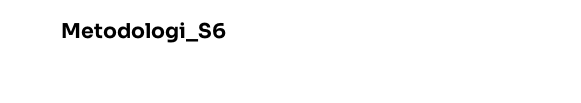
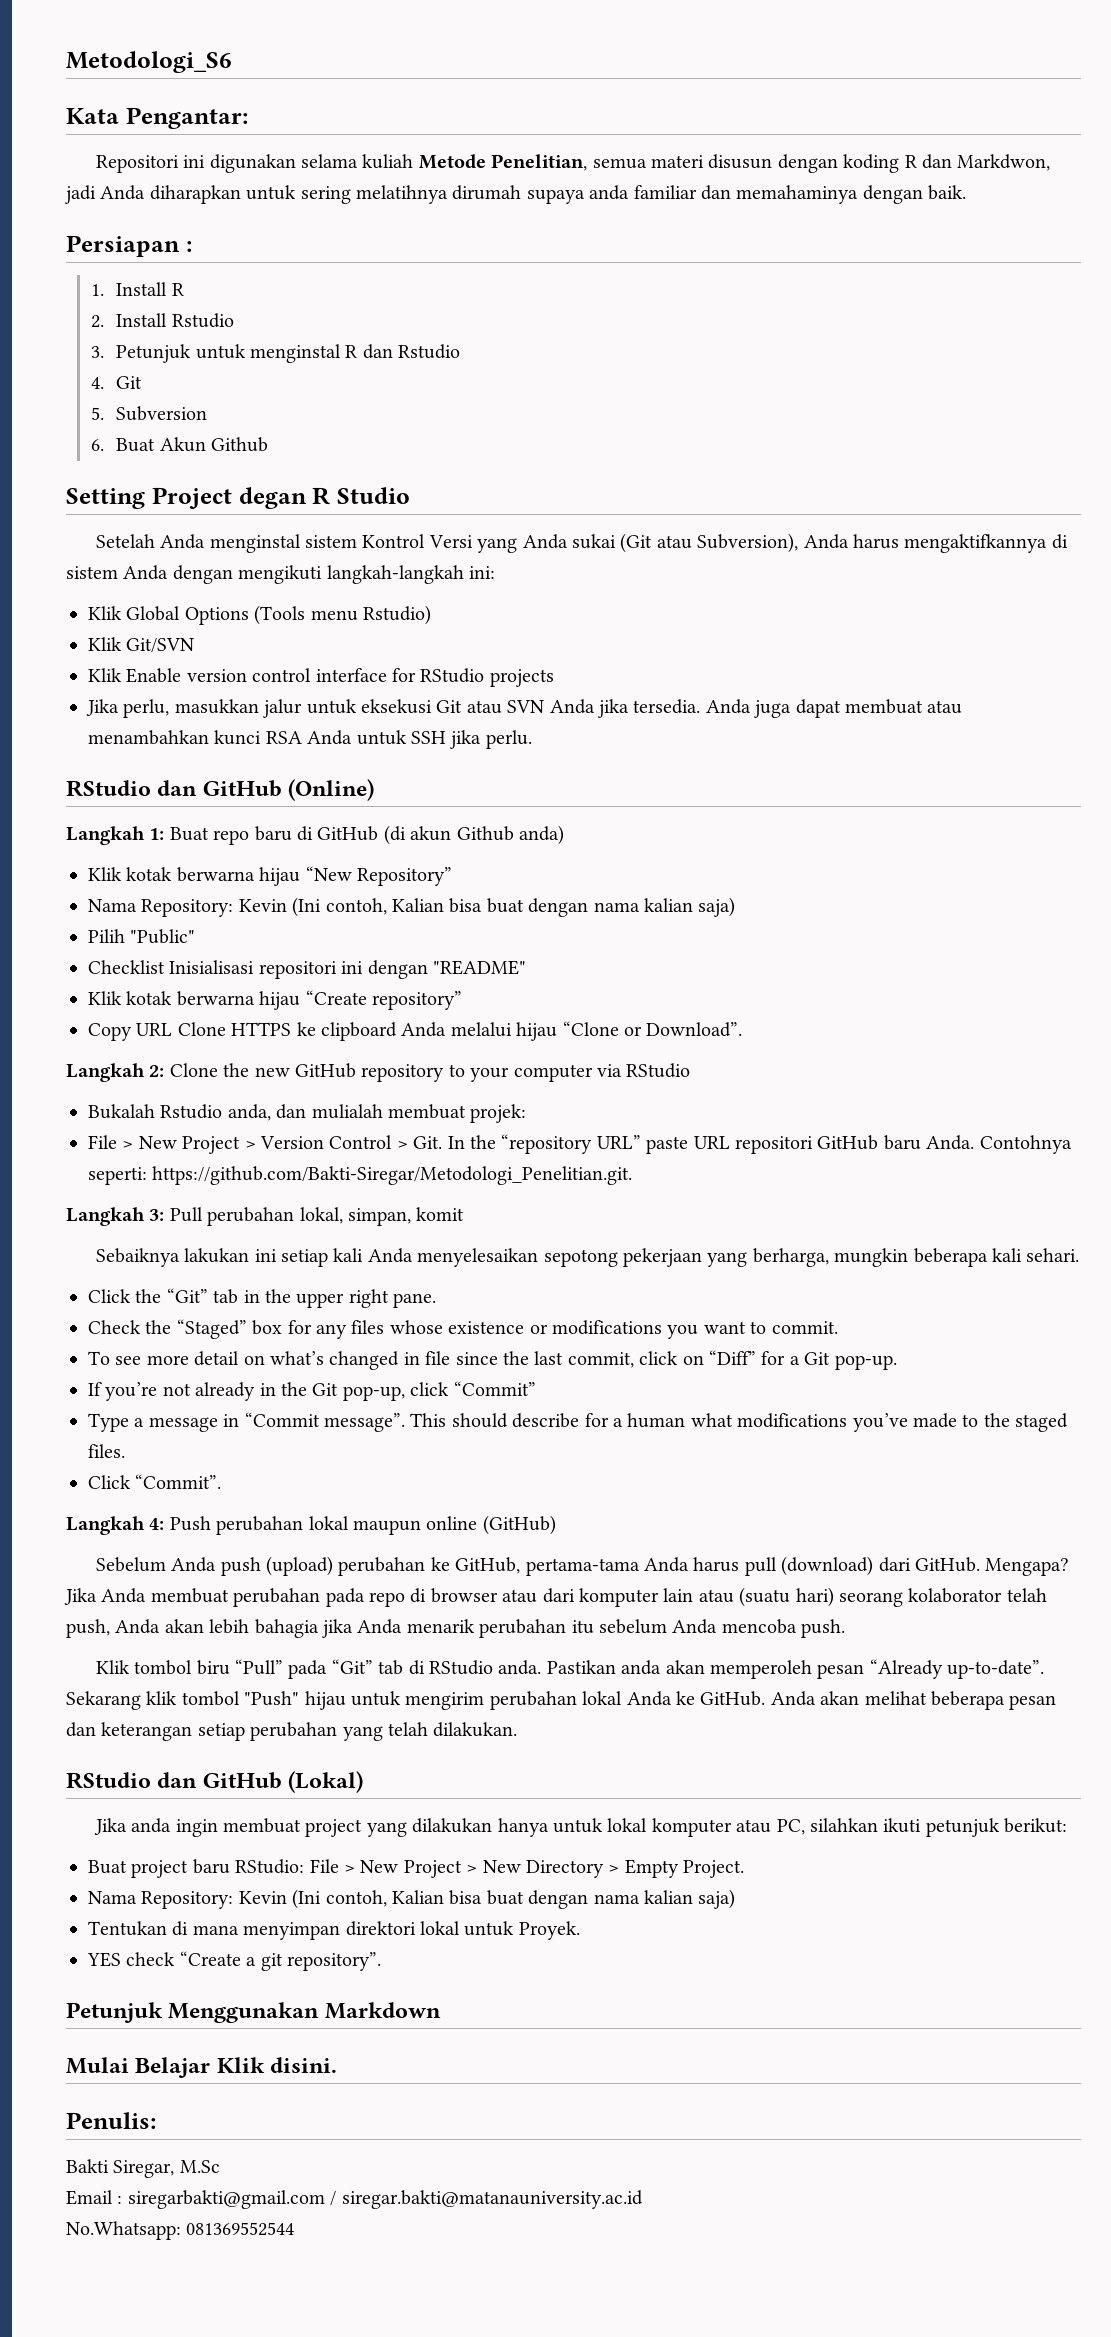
(226, 32) none -> [66,107,248,129] [95,154,1051,173] [65,185,967,204] [66,235,192,257] [91,282,184,296] [91,313,234,328] [91,344,461,363] [91,376,143,389] [91,406,208,421] [91,437,269,452] [66,487,410,509] [95,533,1068,553] [66,565,495,584] [88,605,431,625] [88,637,195,653] [88,668,554,687] [86,699,963,718] [88,730,532,749] [66,779,375,801] [66,825,564,845] [88,866,452,886] [88,897,736,917] [88,929,196,944] [88,960,526,979] [88,990,462,1010] [88,1021,743,1041] [66,1063,691,1082] [88,1104,527,1123] [88,1134,1072,1154] [88,1166,633,1185] [66,1207,465,1226] [95,1248,1080,1267] [88,1288,437,1308] [88,1319,838,1339] [88,1350,897,1370] [88,1381,536,1401] [88,1412,1069,1432] [88,1444,125,1458] [88,1474,222,1489] [66,1515,556,1535] [95,1556,1070,1576] [64,1587,1047,1607] [66,1619,846,1638] [95,1659,1045,1679] [66,1691,1057,1710] [66,1722,518,1741] [66,1771,364,1793] [93,1818,1068,1837] [88,1859,745,1878] [88,1889,736,1909] [88,1921,580,1940] [87,1951,381,1971] [66,2002,441,2023] [66,2057,338,2078] [66,2112,156,2129] [66,2159,220,2178] [66,2190,643,2209] [66,2221,295,2240] // Kata Pengantar: // Repositori ini digunakan selama kuliah Metode Penelitian, semua materi disusun dengan koding R dan Markdwon, jadi Anda diharapkan untuk sering melatihnya dirumah supaya anda familiar dan memahaminya dengan baik. // Persiapan : // 1. Install R // 2. Install Rstudio // 3. Petunjuk untuk menginstal R dan Rstudio // 4. Git // 5. Subversion // 6. Buat Akun Github // Setting Project degan R Studio // Setelah Anda menginstal sistem Kontrol Versi yang Anda sukai (Git atau Subversion), Anda harus mengaktifkannya di sistem Anda dengan mengikuti langkah-langkah ini: // Klik Global Options (Tools menu Rstudio) // Klik Git/SVN // Klik Enable version control interface for RStudio projects // Jika perlu, masukkan jalur untuk eksekusi Git atau SVN Anda jika tersedia. Anda juga dapat membuat atau menambahkan kunci RSA Anda untuk SSH jika perlu. // RStudio dan GitHub (Online) // Langkah 1: Buat repo baru di GitHub (di akun Github anda) // Klik kotak berwarna hijau “New Repository” // Nama Repository: Kevin (Ini contoh, Kalian bisa buat dengan nama kalian saja) // Pilih "Public" // Checklist Inisialisasi repositori ini dengan "README" // Klik kotak berwarna hijau “Create repository” // Copy URL Clone HTTPS ke clipboard Anda melalui hijau “Clone or Download”. // Langkah 2: Clone the new GitHub repository to your computer via RStudio // Bukalah Rstudio anda, dan mulialah membuat projek: // File > New Project > Version Control > Git. In the “repository URL” paste URL repositori GitHub baru Anda. Contohnya seperti: https://github.com/Bakti-Siregar/Metodologi_Penelitian.git. // Langkah 3: Pull perubahan lokal, simpan, komit // Sebaiknya lakukan ini setiap kali Anda menyelesaikan sepotong pekerjaan yang berharga, mungkin beberapa kali sehari. // Click the “Git” tab in the upper right pane. // Check the “Staged” box for any files whose existence or modifications you want to commit. // To see more detail on what’s changed in file since the last commit, click on “Diff” for a Git pop-up. // If you’re not already in the Git pop-up, click “Commit” // Type a message in “Commit message”. This should describe for a human what modifications you’ve made to the staged files. // Click “Commit”. // Langkah 4: Push perubahan lokal maupun online (GitHub) // Sebelum Anda push (upload) perubahan ke GitHub, pertama-tama Anda harus pull (download) dari GitHub. Mengapa? Jika Anda membuat perubahan pada repo di browser atau dari komputer lain atau (suatu hari) seorang kolaborator telah push, Anda akan lebih bahagia jika Anda menarik perubahan itu sebelum Anda mencoba push. // Klik tombol biru “Pull” pada “Git” tab di RStudio anda. Pastikan anda akan memperoleh pesan “Already up-to-date”. Sekarang klik tombol "Push" hijau untuk mengirim perubahan lokal Anda ke GitHub. Anda akan melihat beberapa pesan dan keterangan setiap perubahan yang telah dilakukan. // RStudio dan GitHub (Lokal) // Jika anda ingin membuat project yang dilakukan hanya untuk lokal komputer atau PC, silahkan ikuti petunjuk berikut: // Buat project baru RStudio: File > New Project > New Directory > Empty Project. // Nama Repository: Kevin (Ini contoh, Kalian bisa buat dengan nama kalian saja) // Tentukan di mana menyimpan direktori lokal untuk Proyek. // YES check “Create a git repository”. // Petunjuk Menggunakan Markdown // Mulai Belajar Klik disini. // Penulis: // Bakti Siregar, M.Sc // Email : siregarbakti@gmail.com / siregar.bakti@matanauniversity.ac.id // No.Whatsapp: 081369552544

